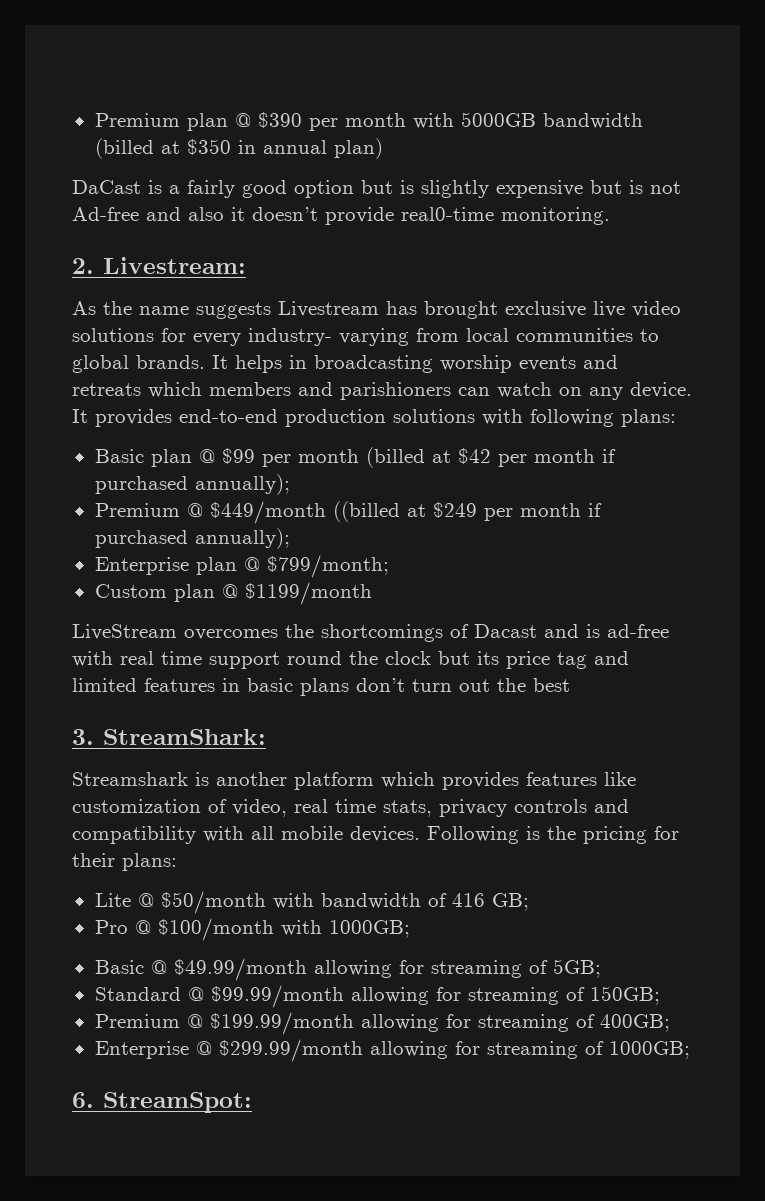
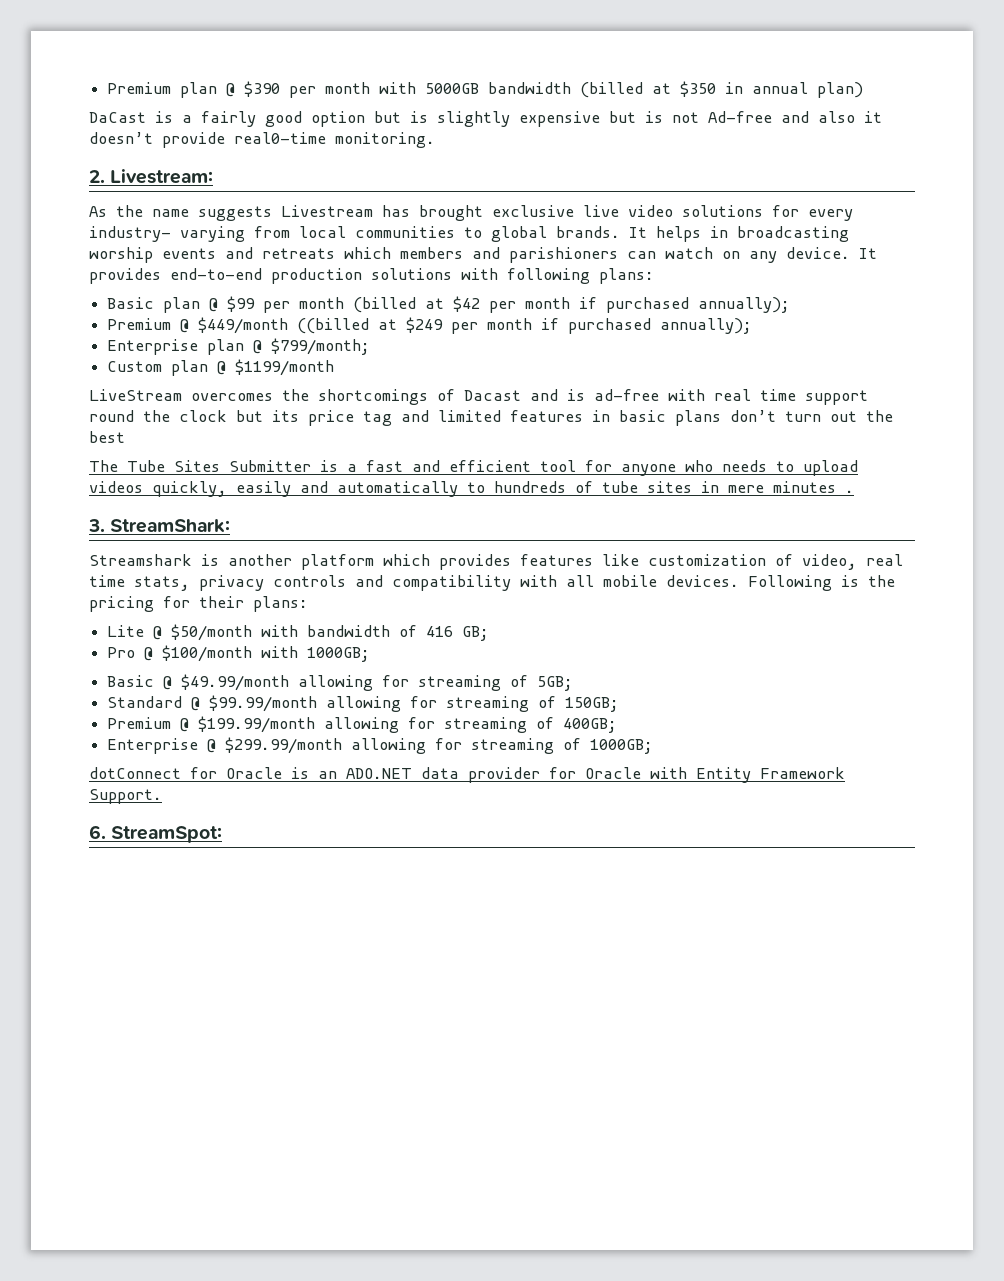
(570, 685) none -> [89,460,858,476] [89,481,854,497] // The Tube Sites Submitter is a fast and efficient tool for anyone who needs to upload videos quickly, easily and automatically to hundreds of tube sites in mere minutes .
(690, 1050) none -> [89,767,845,783] [89,789,162,804] // dotConnect for Oracle is an ADO.NET data provider for Oracle with Entity Framework Support.

